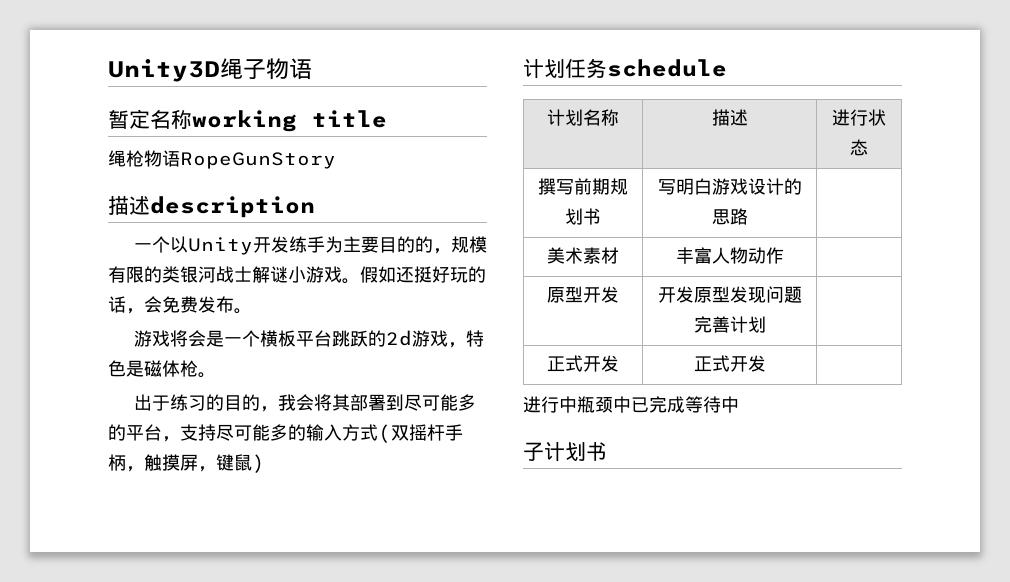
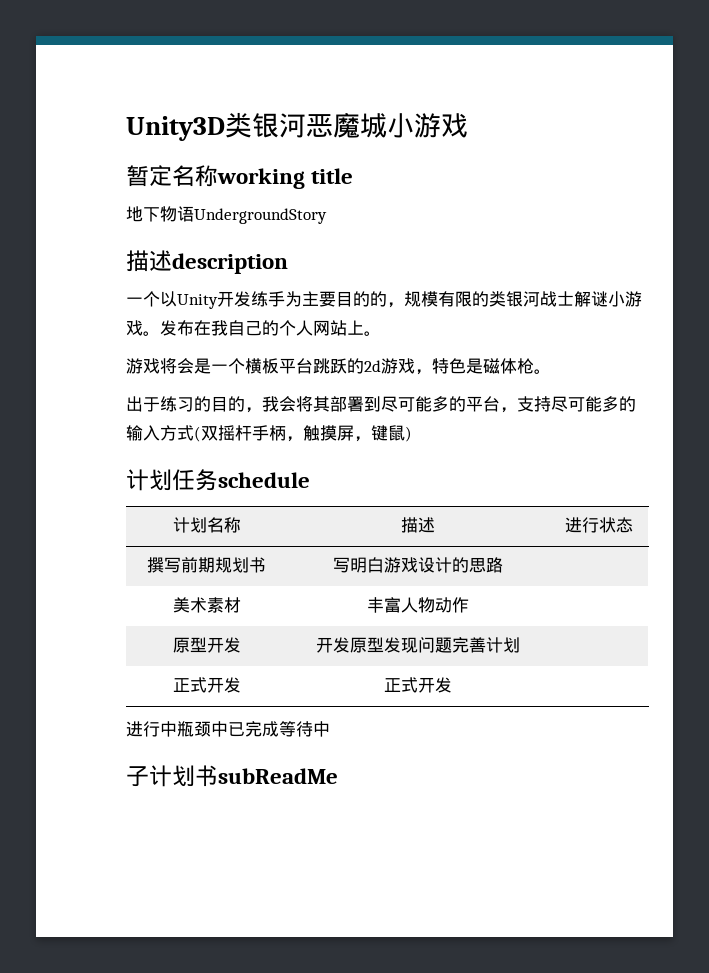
[220,58,312,80] 绳子物语 -> [225,112,468,138] 类银河恶魔城小游戏
[108,150,336,169] 绳枪物语RopeGunStory -> [126,206,327,224] 地下物语UndergroundStory
[360,266,486,283] [108,296,234,314] 假如还挺好玩的话，会免费发布 -> [160,320,364,336] 发布在我自己的个人网站上
(607, 451) none -> [218,768,338,784] subReadMe

